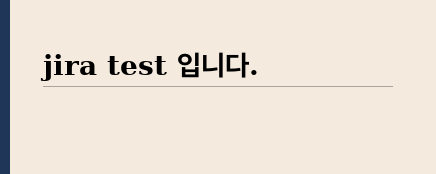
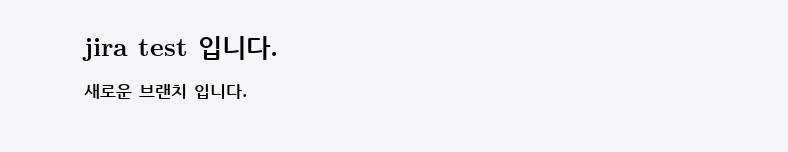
(259, 65) none -> [84,84,247,99] // 새로운 브랜치 입니다.

